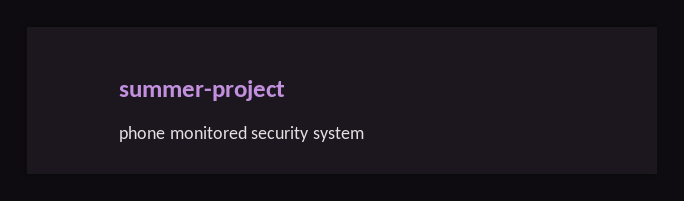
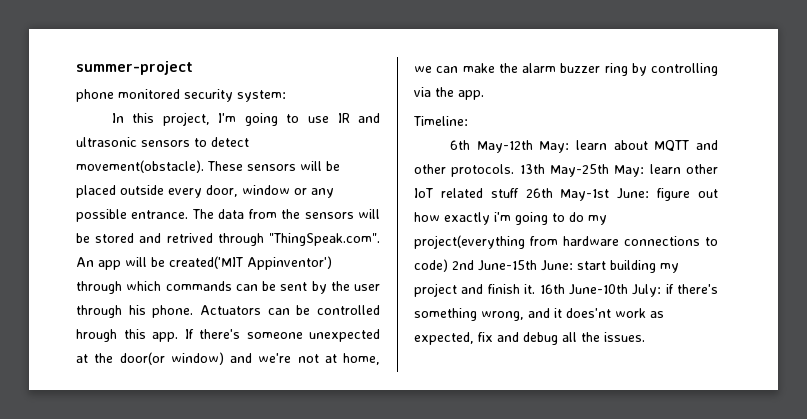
[313,127,365,142] system -> [237,90,286,102] [111,112,380,126] [76,137,249,147] [76,160,340,173] [76,185,334,198] [76,209,380,222] [76,233,380,246] [76,256,332,270] [76,281,380,294] [76,305,380,318] [76,329,380,342] [76,352,380,365] [414,63,718,76] [414,87,484,100] [413,116,468,126] [449,140,718,153] [414,164,718,177] [414,188,718,201] [414,212,607,225] [414,235,718,249] [414,259,679,273] [414,283,718,297] [414,308,664,321] [414,332,645,345] system: // In this project, I'm going to use IR and ultrasonic sensors to detect movement(obstacle). These sensors will be placed outside every door, window or any possible entrance. The data from the sensors will be stored and retrived through "ThingSpeak.com". An app will be created('MIT Appinventor') through which commands can be sent by the user through his phone. Actuators can be controlled hrough this app. If there's someone unexpected at the door(or window) and we're not at home, we can make the alarm buzzer ring by controlling via the app. // Timeline: // 6th May-12th May: learn about MQTT and other protocols. 13th May-25th May: learn other IoT related stuff 26th May-1st June: figure out how exactly i'm going to do my project(everything from hardware connections to code) 2nd June-15th June: start building my project and finish it. 16th June-10th July: if there's something wrong, and it does'nt work as expected, fix and debug all the issues.

